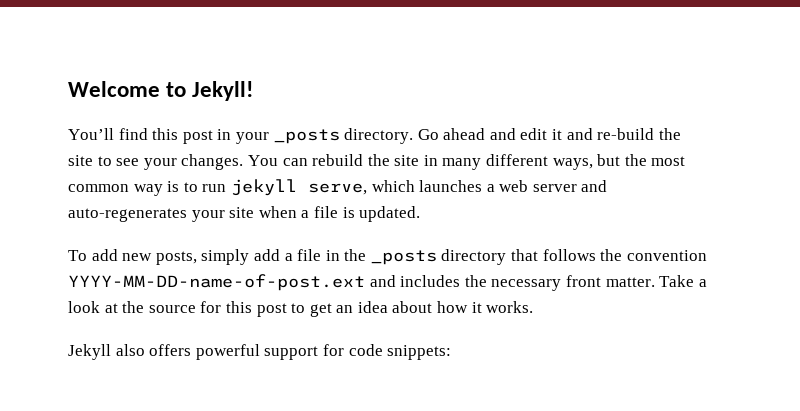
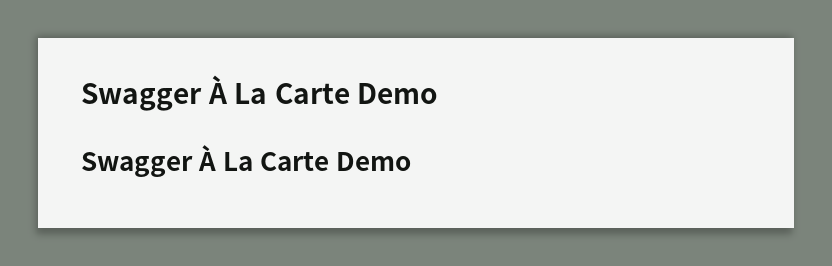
[68,81,254,101] [68,128,681,144] [68,154,686,170] [68,179,608,196] [68,206,421,222] [68,249,707,265] [68,274,707,291] [68,301,534,317] [68,344,452,360] Welcome to Jekyll! // You’ll find this post in your _posts directory. Go ahead and edit it and re-build the site to see your changes. You can rebuild the site in many different ways, but the most common way is to run jekyll serve, which launches a web server and auto-regenerates your site when a file is updated. // To add new posts, simply add a file in the _posts directory that follows the convention YYYY-MM-DD-name-of-post.ext and includes the necessary front matter. Take a look at the source for this post to get an idea about how it works. // Jekyll also offers powerful support for code snippets: -> [81,75,439,111] [81,145,412,177] Swagger À La Carte Demo // Swagger À La Carte Demo

